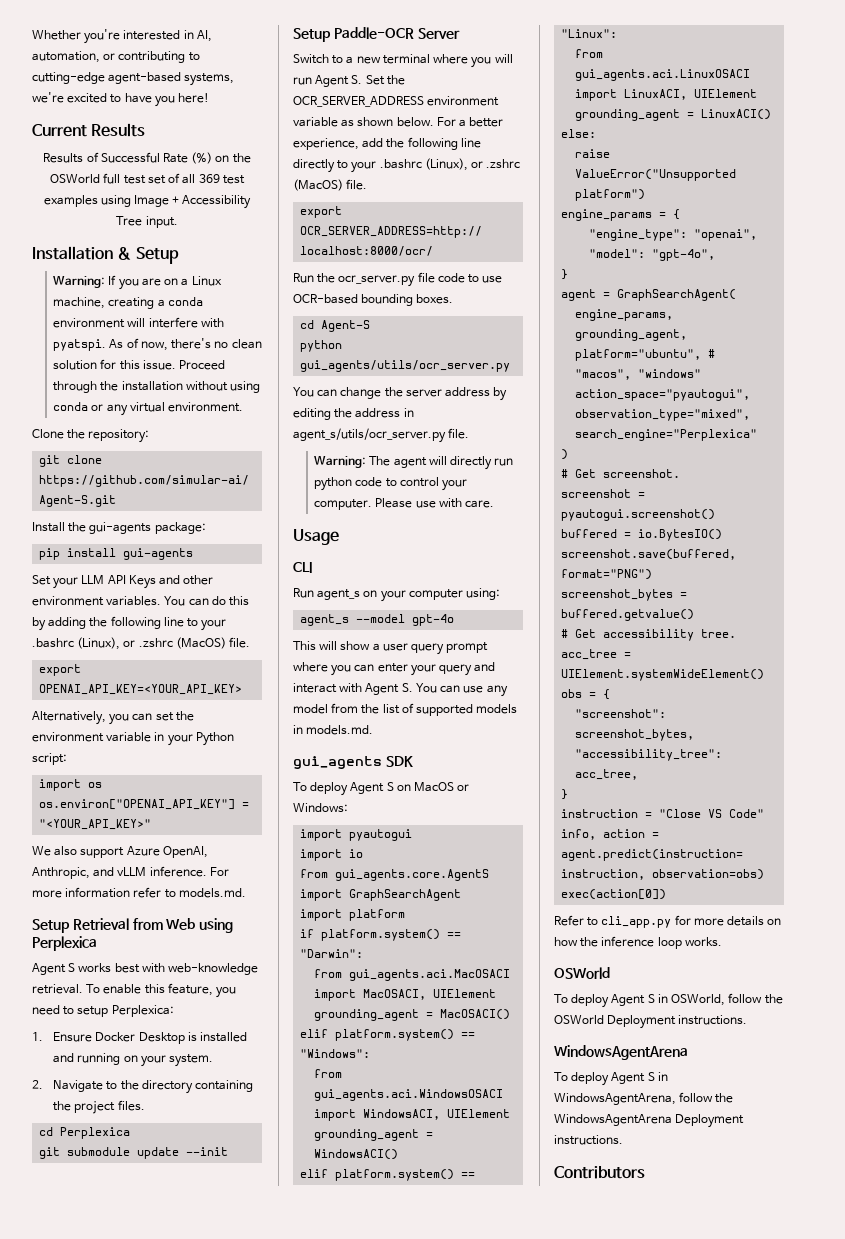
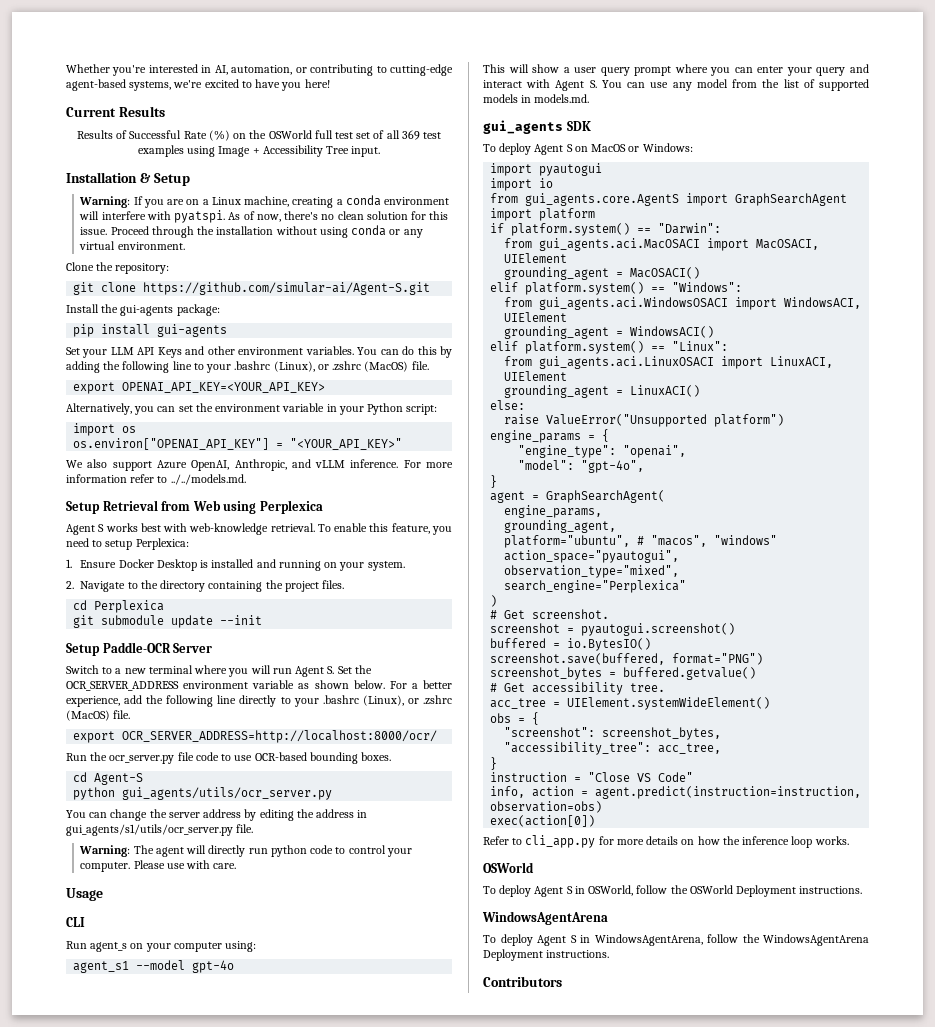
[178,888,246,898] models.md. -> [170,474,246,485] ../../models.md.
[293,428,446,443] agent_s/utils/ocr_server.py -> [66,824,233,836] gui_agents/s1/utils/ocr_server.py
[300,614,350,626] agent_s -> [73,961,130,973] agent_s1

